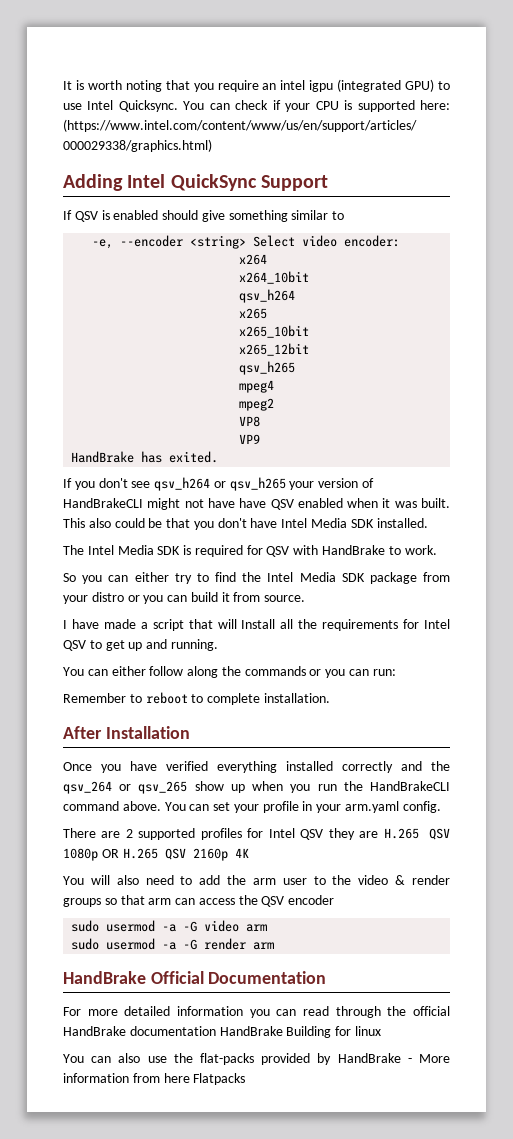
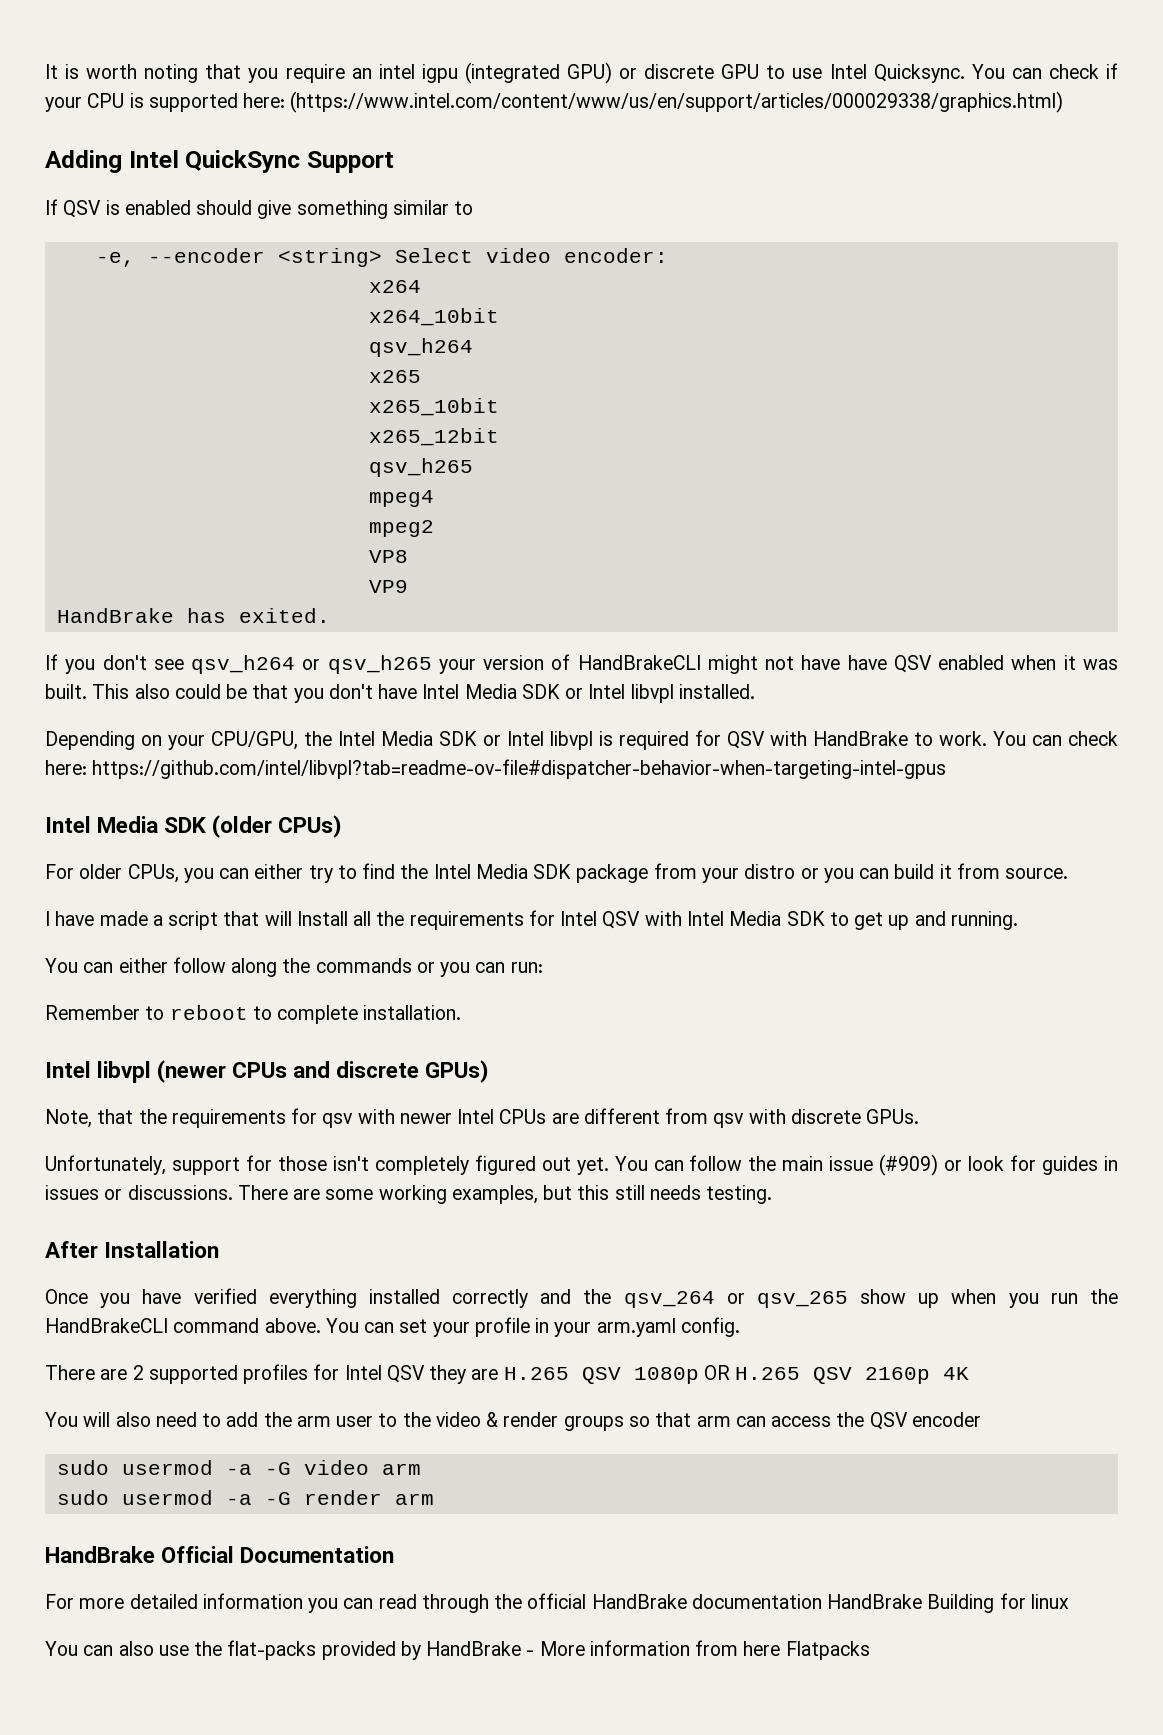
(435, 85) none -> [619,64,760,79] or discrete GPU
[376,518,428,528] [63,545,181,555] installed. // The Intel Media SDK -> [565,684,755,703] [45,731,593,750] or Intel libvpl installed. // Depending on your CPU/GPU, the Intel Media SDK or Intel libvpl
[63,573,76,582] // So -> [993,731,1118,746] [45,759,947,779] [45,815,343,838] [45,864,179,883] You can check here: https://github.com/intel/libvpl?tab=readme-ov-file#dispatcher-behavior-when-targeting-intel-gpus // Intel Media SDK (older CPUs) // For older CPUs,
(86, 645) none -> [644,911,825,926] with Intel Media SDK
(330, 698) none -> [45,1060,490,1083] [45,1108,920,1128] [45,1154,1119,1176] [45,1185,773,1204] // Intel libvpl (newer CPUs and discrete GPUs) // Note, that the requirements for qsv with newer Intel CPUs are different from qsv with discrete GPUs. // Unfortunately, support for those isn't completely figured out yet. You can follow the main issue (#909) or look for guides in issues or discussions. There are some working examples, but this still needs testing.

